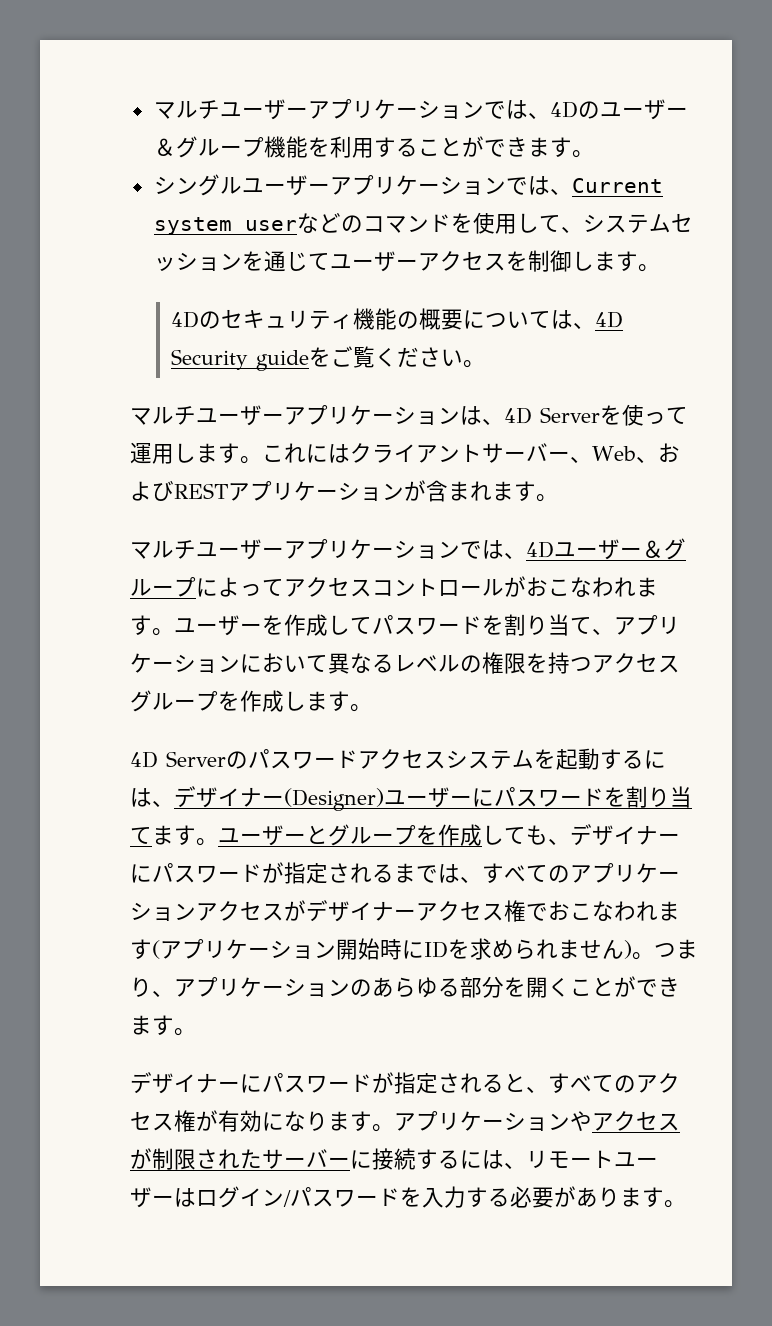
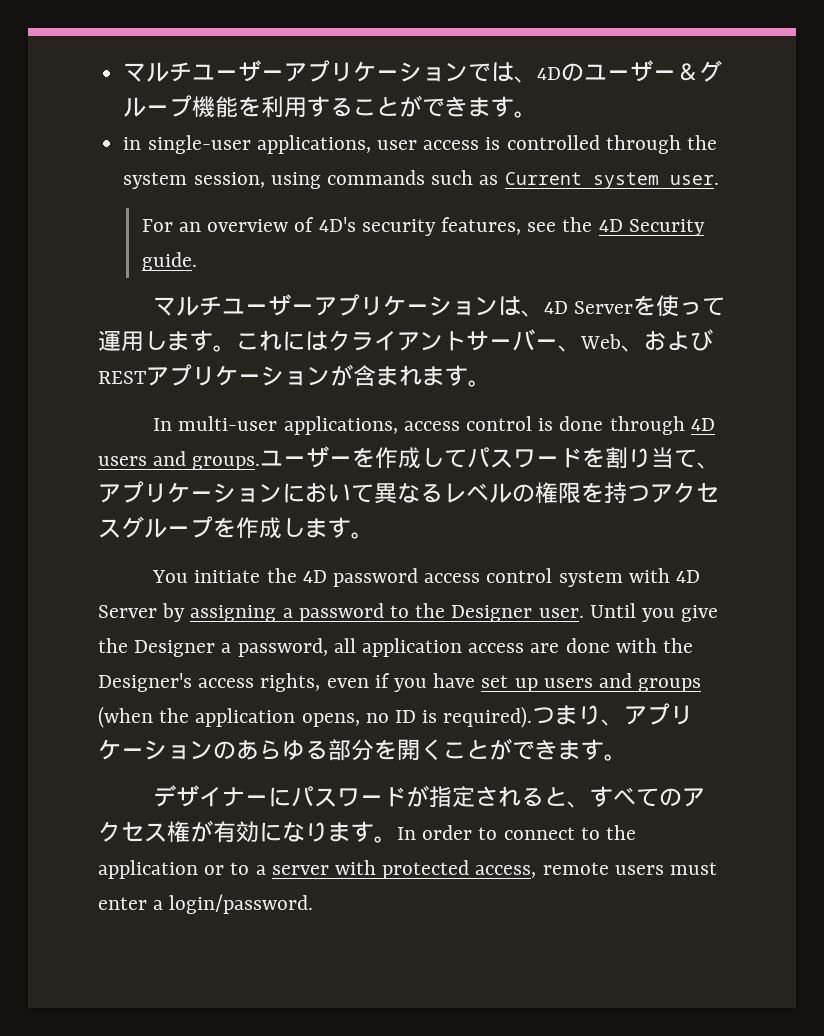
[153,174,663,196] [153,212,693,235] [153,250,660,272] [171,308,624,330] [171,346,486,371] シングルユーザーアプリケーションでは、Current system userなどのコマンドを使用して、システムセッションを通じてユーザーアクセスを制御します。 // 4Dのセキュリティ機能の概要については、4D Security guideをご覧ください。 -> [123,135,717,154] [123,170,719,189] [141,217,705,236] [141,252,197,271] in single-user applications, user access is controlled through the system session, using commands such as Current system user. // For an overview of 4D's security features, see the 4D Security guide.
[130,538,686,560] [130,576,658,597] [130,615,174,636] マルチユーザーアプリケーションでは、4Dユーザー＆グループによってアクセスコントロールがおこなわれます。 -> [153,416,715,435] [98,451,261,470] In multi-user applications, access control is done through 4D users and groups.
[130,748,666,770] [130,786,692,811] [130,824,680,846] [130,862,680,884] [130,900,680,922] [130,938,654,960] 4D Serverのパスワードアクセスシステムを起動するには、デザイナー(Designer)ユーザーにパスワードを割り当てます。ユーザーとグループを作成しても、デザイナーにパスワードが指定されるまでは、すべてのアプリケーションアクセスがデザイナーアクセス権でおこなわれます(アプリケーション開始時にIDを求められません)。 -> [152,568,701,587] [98,603,719,622] [98,638,694,657] [98,673,702,692] [98,706,533,728] You initiate the 4D password access control system with 4D Server by assigning a password to the Designer user. Until you give the Designer a password, all application access are done with the Designer's access rights, even if you have set up users and groups (when the application opens, no ID is required).
[394,1111,680,1131] [130,1148,658,1170] [130,1186,686,1208] アプリケーションやアクセスが制限されたサーバーに接続するには、リモートユーザーはログイン/パスワードを入力する必要があります。 -> [397,825,637,840] [98,860,718,879] [98,894,314,914] In order to connect to the application or to a server with protected access, remote users must enter a login/password.

